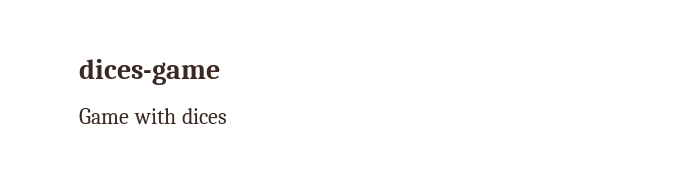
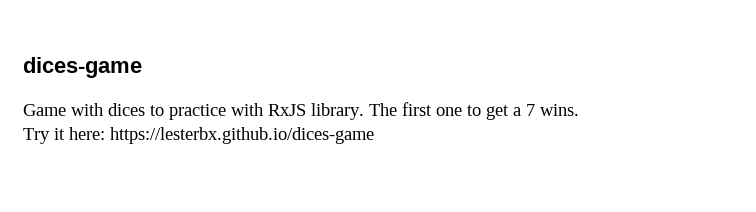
(227, 116) none -> [150,102,579,120] [23,127,374,144] to practice with RxJS library. The first one to get a 7 wins. // Try it here: https://lesterbx.github.io/dices-game

